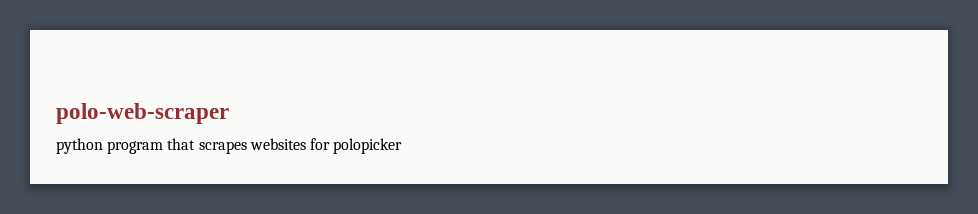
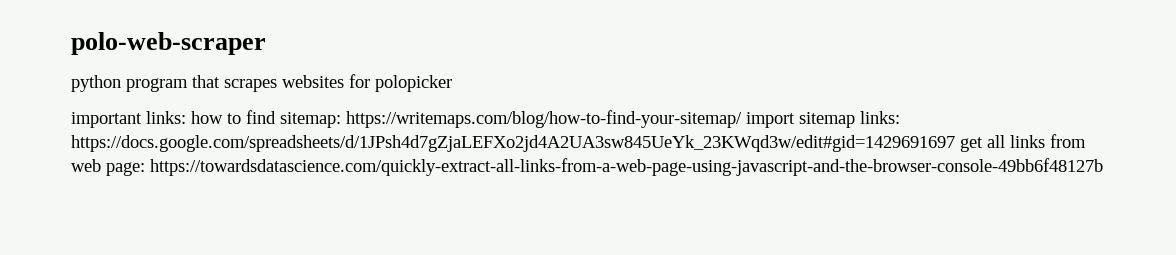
(403, 146) none -> [71,110,900,128] [71,134,1086,152] [71,158,1103,176] // important links: how to find sitemap: https://writemaps.com/blog/how-to-find-your-sitemap/ import sitemap links: https://docs.google.com/spreadsheets/d/1JPsh4d7gZjaLEFXo2jd4A2UA3sw845UeYk_23KWqd3w/edit#gid=1429691697 get all links from web page: https://towardsdatascience.com/quickly-extract-all-links-from-a-web-page-using-javascript-and-the-browser-console-49bb6f48127b

